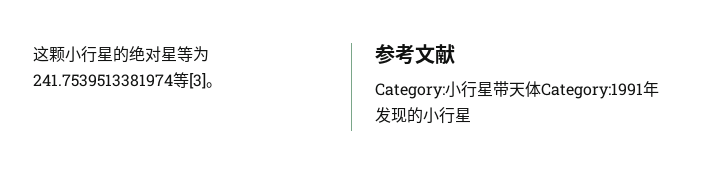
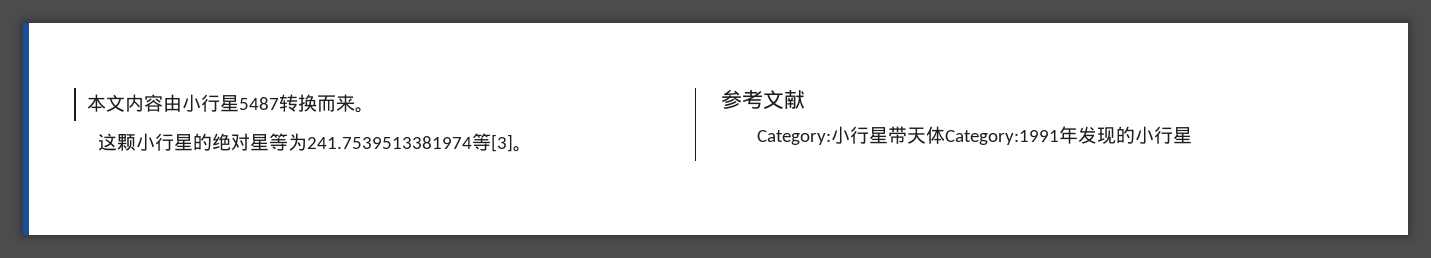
(33, 54) none -> [86,94,374,113] 本文内容由小行星5487转换而来。 //

